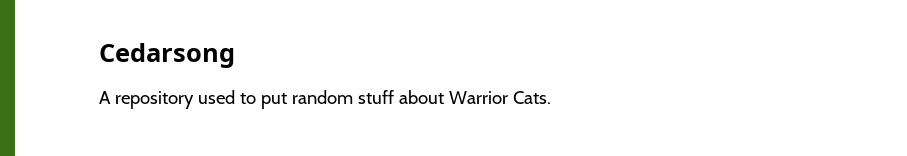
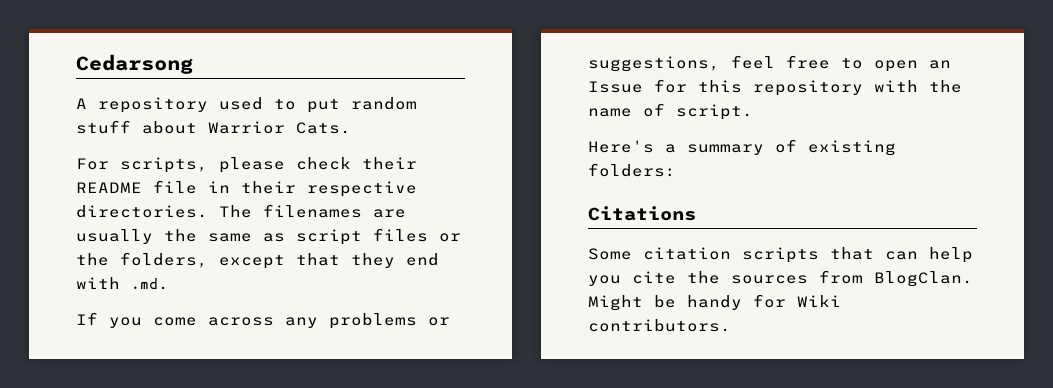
(551, 97) none -> [76,157,417,173] [76,180,417,197] [76,204,406,218] [76,228,461,245] [76,252,439,269] [76,277,169,290] [76,312,450,329] [588,55,951,72] [588,79,962,96] [588,103,753,120] [588,139,896,156] [588,163,676,177] [588,206,696,221] [588,247,973,263] [588,270,973,287] [588,294,841,311] [588,319,731,332] // For scripts, please check their README file in their respective directories. The filenames are usually the same as script files or the folders, except that they end with .md. // If you come across any problems or suggestions, feel free to open an Issue for this repository with the name of script. // Here's a summary of existing folders: // Citations // Some citation scripts that can help you cite the sources from BlogClan. Might be handy for Wiki contributors.

